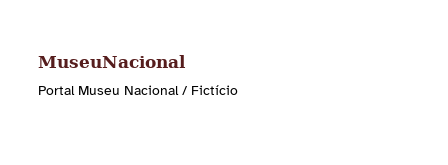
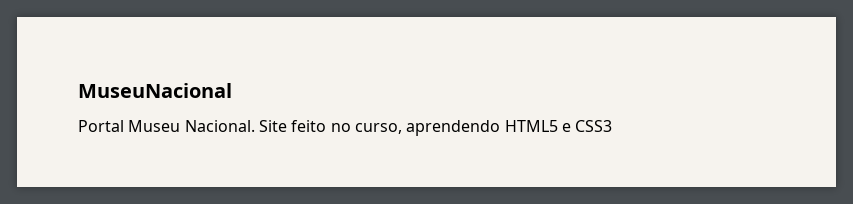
[124,85,238,95] Nacional / Fictício -> [184,120,613,136] Nacional. Site feito no curso, aprendendo HTML5 e CSS3

